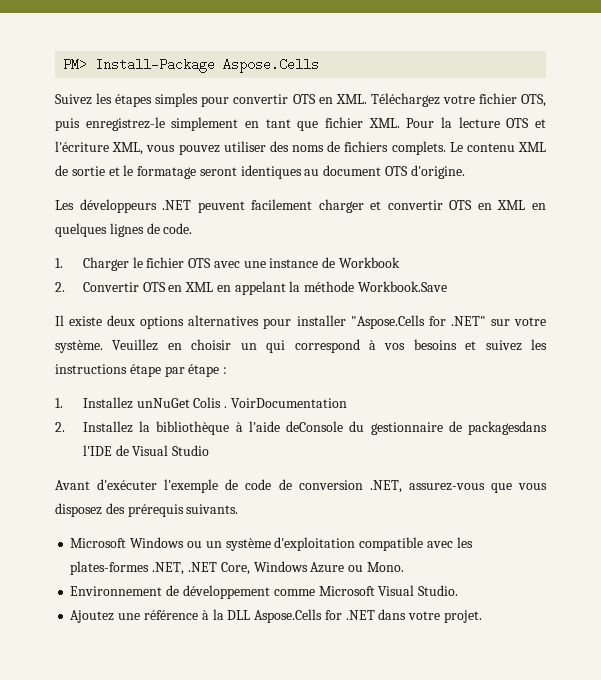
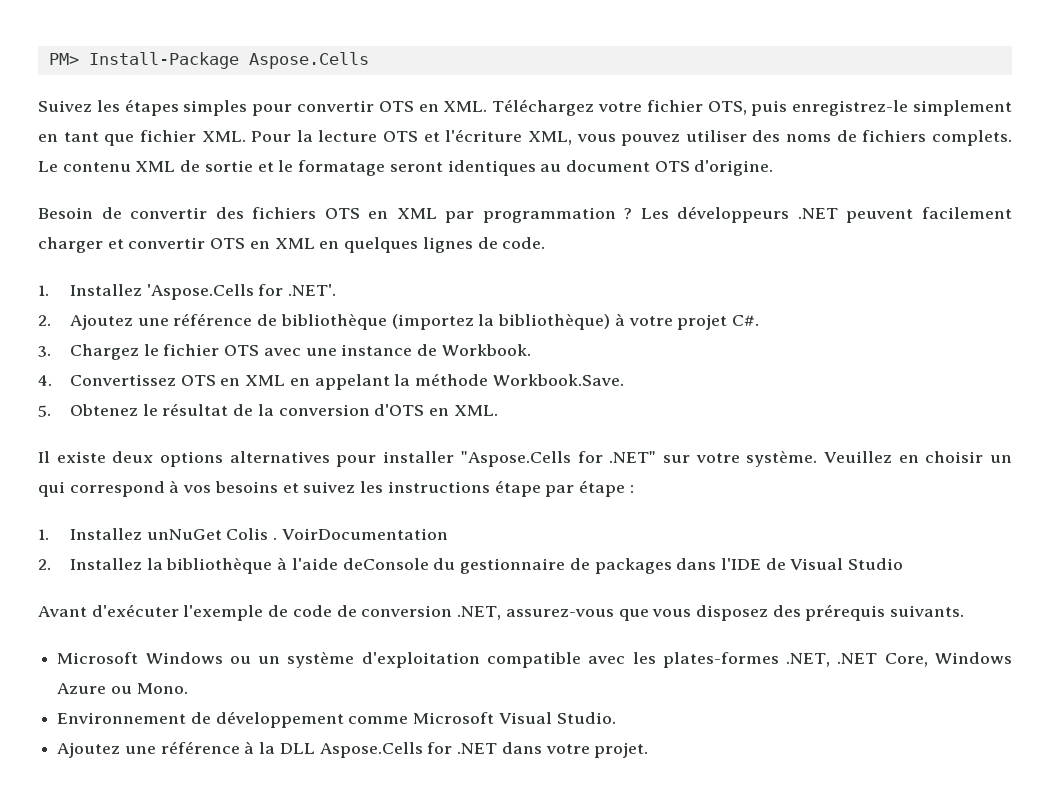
(465, 172) none -> [38,207,633,223] Besoin de convertir des fichiers OTS en XML par programmation ?
[82,257,129,271] Charger -> [70,284,337,300] [38,313,760,330] [38,344,140,360] Installez 'Aspose.Cells for .NET'. // 2. Ajoutez une référence de bibliothèque (importez la bibliothèque) à votre projet C#. // 3. Chargez
[339,257,401,268] [55,282,139,292] Workbook // 2. Convertir -> [441,344,531,356] [38,374,177,386] Workbook. // 4. Convertissez
[358,281,448,292] Workbook.Save -> [492,374,624,386] [38,403,498,417] Workbook.Save. // 5. Obtenez le résultat de la conversion d'OTS en XML.
[468,421,547,435] packagesdans -> [594,558,717,574] packages dans

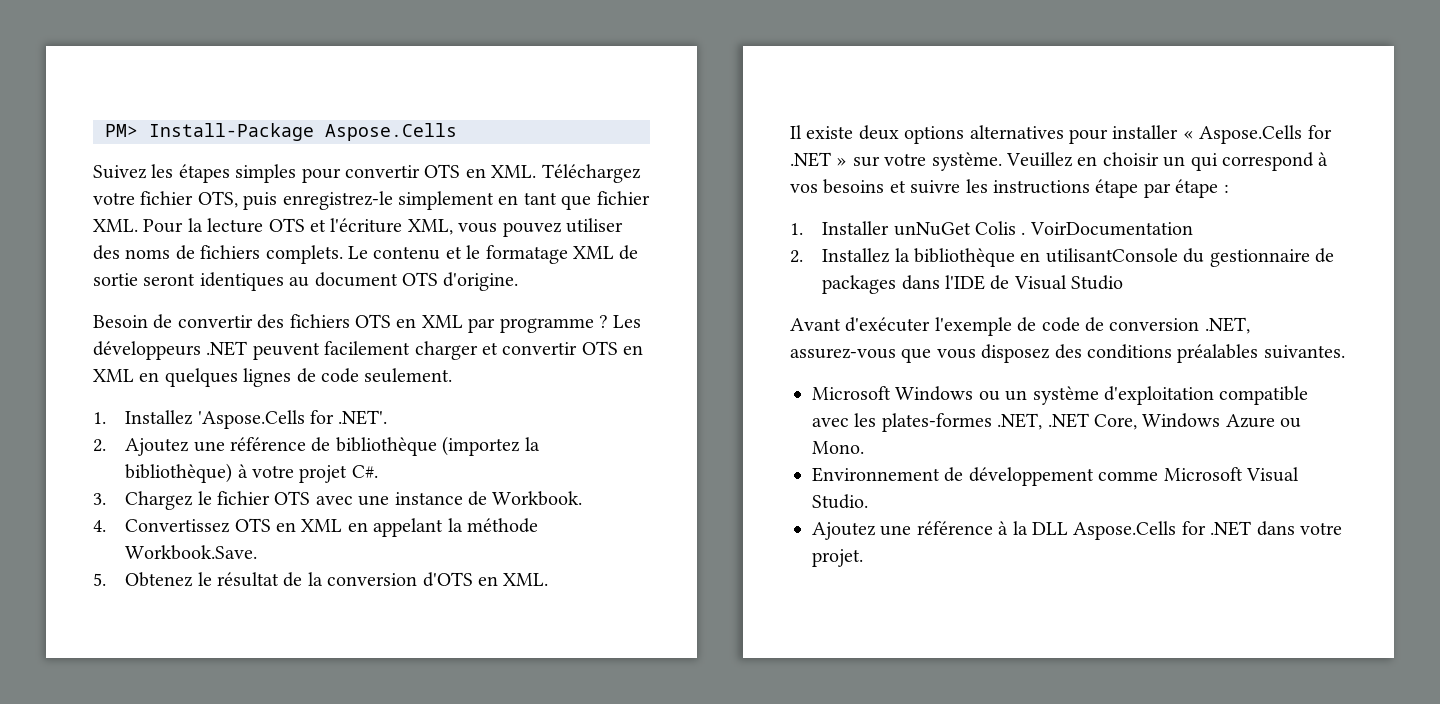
[135,160,386,176] XML de sortie et le formatage -> [445,245,639,264] [93,273,138,286] et le formatage XML de sortie
[482,207,616,223] programmation -> [499,318,594,333] programme
[502,237,546,249] code. -> [321,368,453,383] code seulement.
[460,451,657,467] "Aspose.Cells for .NET" -> [1182,125,1332,144] [790,152,848,167] « Aspose.Cells for .NET »
[303,481,356,493] suivez -> [910,180,961,194] suivre
[70,528,143,540] Installez -> [822,221,890,235] Installer
[277,557,429,570] à l'aide deConsole -> [1020,248,1178,263] en utilisantConsole
[805,604,965,621] prérequis suivants. -> [1087,344,1345,363] conditions préalables suivantes.

